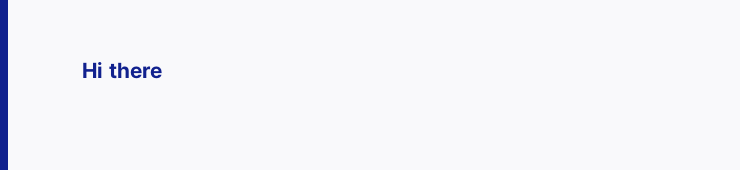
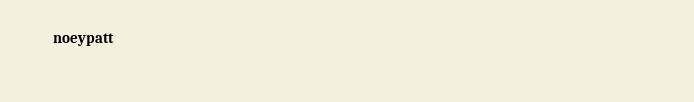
[82,61,162,79] Hi there -> [53,33,114,46] noeypatt

